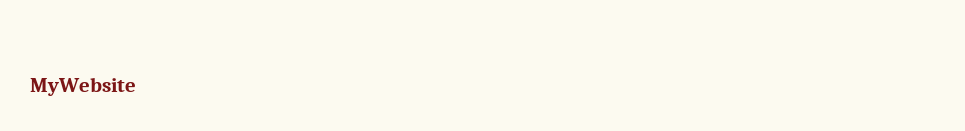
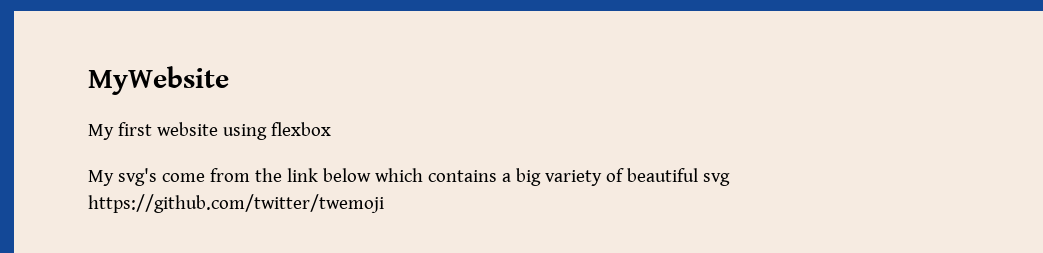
(136, 86) none -> [88,122,331,140] [88,168,730,186] [88,194,384,213] // My first website using flexbox // My svg's come from the link below which contains a big variety of beautiful svg https://github.com/twitter/twemoji

